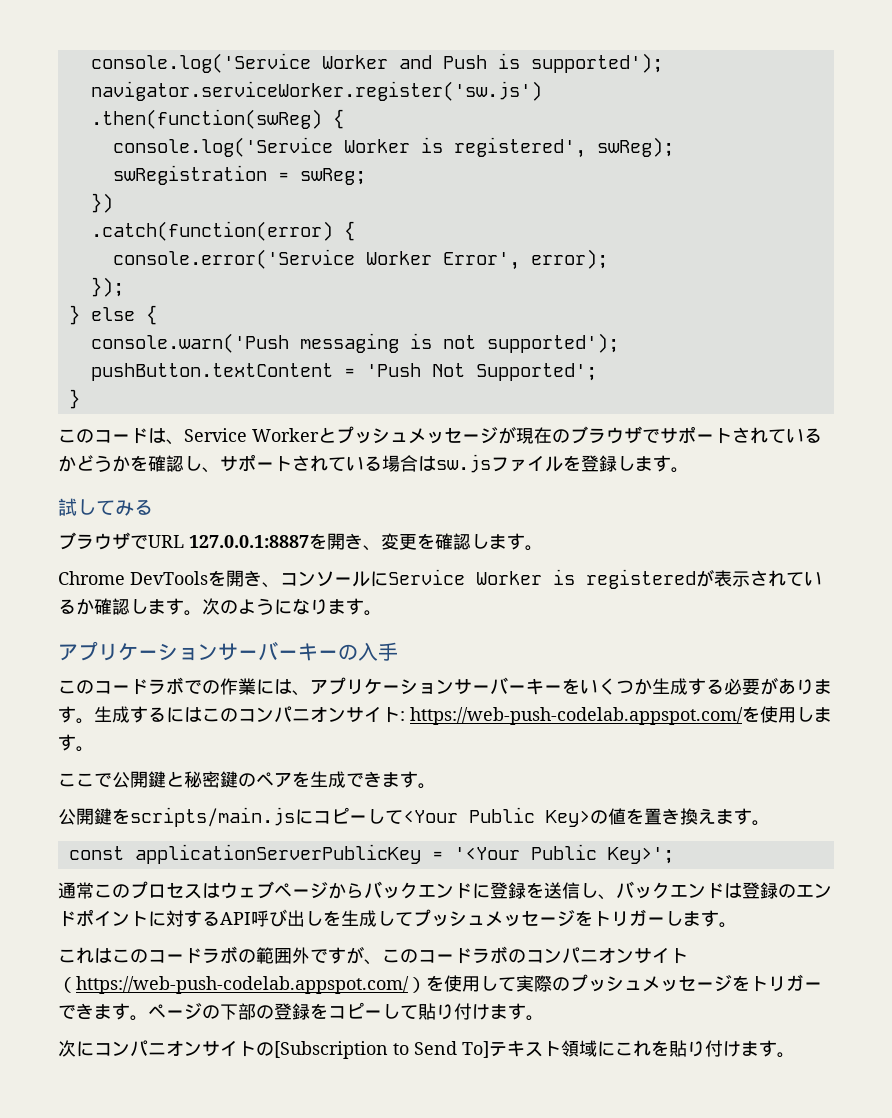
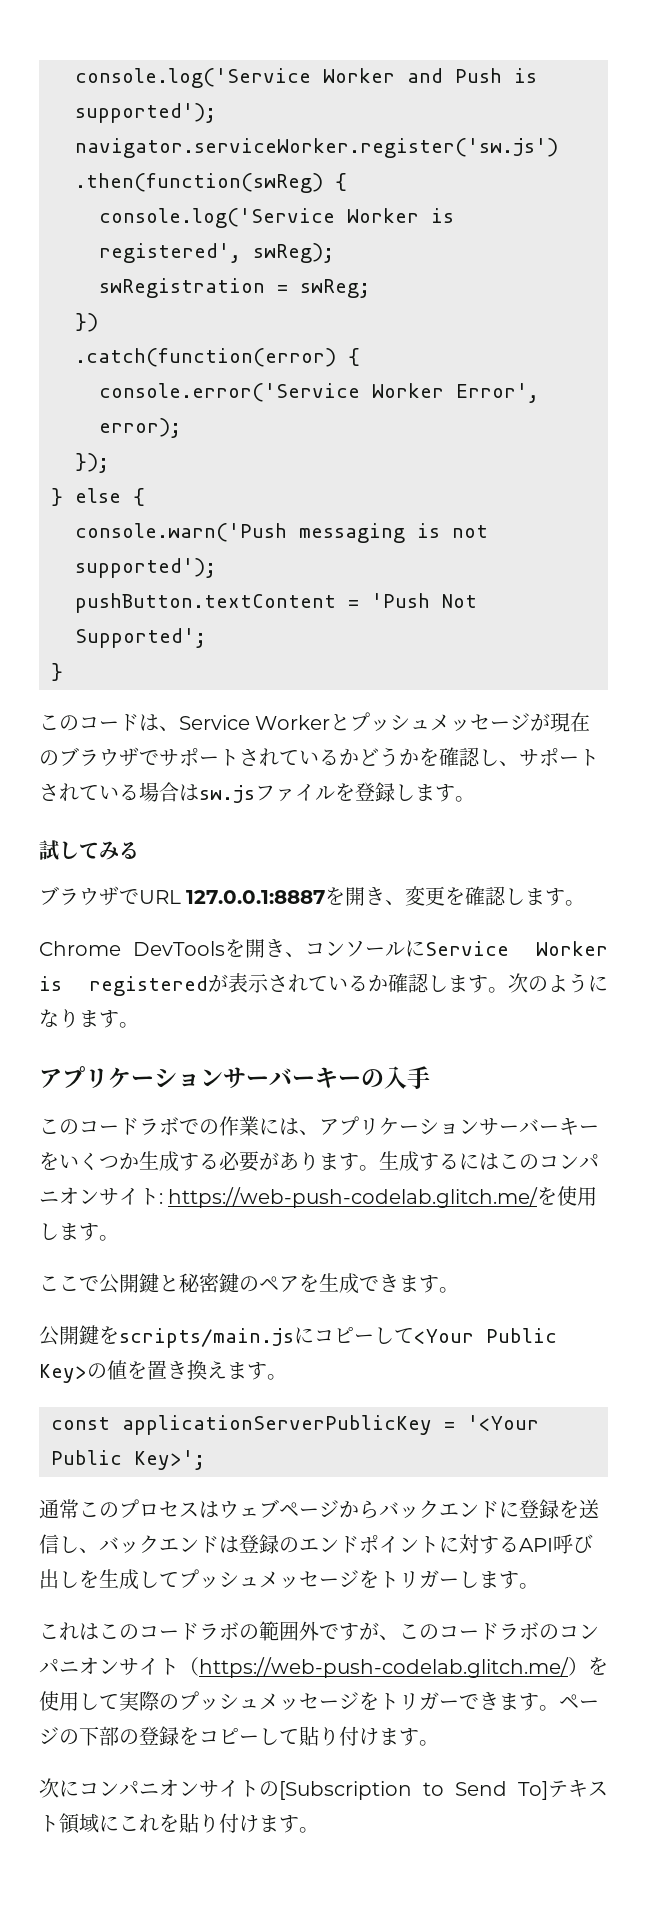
[410,707,743,725] https://web-push-codelab.appspot.com/ -> [168,1187,539,1208] https://web-push-codelab.glitch.me/
[76,976,409,994] https://web-push-codelab.appspot.com/ -> [199,1657,569,1678] https://web-push-codelab.glitch.me/

